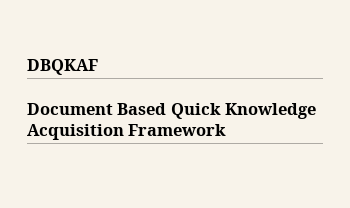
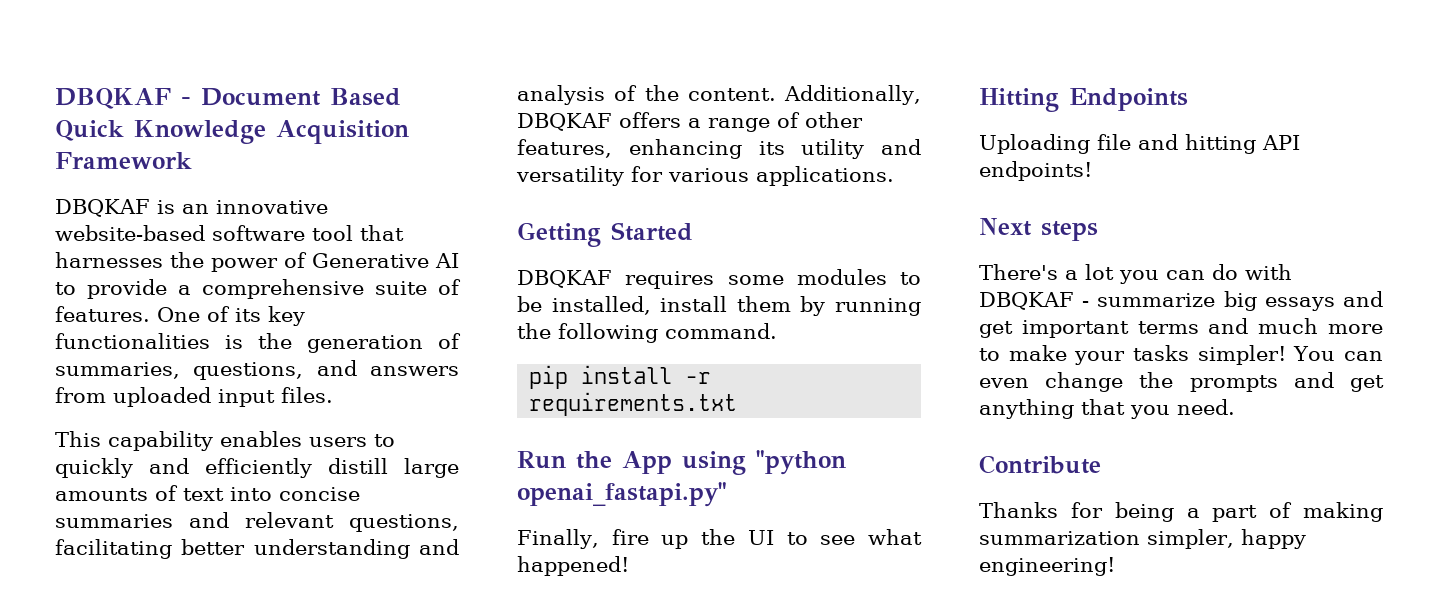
[27,59,98,75] DBQKAF // -> [55,88,191,109] DBQKAF -
(227, 130) none -> [55,199,328,217] [55,225,404,241] [55,252,459,272] [55,279,461,299] [55,306,305,326] [55,333,461,353] [55,360,459,380] [55,387,333,407] [55,431,395,451] [55,458,459,478] [55,485,360,501] [55,512,459,532] [55,539,459,559] [517,85,922,105] [517,112,863,132] [517,139,921,159] [516,166,894,186] [517,222,693,247] [517,269,921,289] [517,296,921,316] [517,323,777,343] [529,365,712,389] [529,392,738,416] [517,450,846,475] [517,482,727,507] [517,529,922,549] [517,556,629,576] [979,88,1188,112] [979,134,1300,154] [979,161,1092,181] [979,218,1098,241] [979,264,1292,284] [979,291,1383,311] [979,318,1383,338] [979,345,1383,365] [979,372,1384,392] [979,399,1235,419] [979,455,1101,474] [979,502,1383,522] [979,529,1306,549] [979,557,1115,576] // DBQKAF is an innovative website-based software tool that harnesses the power of Generative AI to provide a comprehensive suite of features. One of its key functionalities is the generation of summaries, questions, and answers from uploaded input files. // This capability enables users to quickly and efficiently distill large amounts of text into concise summaries and relevant questions, facilitating better understanding and analysis of the content. Additionally, DBQKAF offers a range of other features, enhancing its utility and versatility for various applications. // Getting Started // DBQKAF requires some modules to be installed, install them by running the following command. // pip install -r requirements.txt // Run the App using "python openai_fastapi.py" // Finally, fire up the UI to see what happened! // Hitting Endpoints // Uploading file and hitting API endpoints! // Next steps // There's a lot you can do with DBQKAF - summarize big essays and get important terms and much more to make your tasks simpler! You can even change the prompts and get anything that you need. // Contribute // Thanks for being a part of making summarization simpler, happy engineering!

